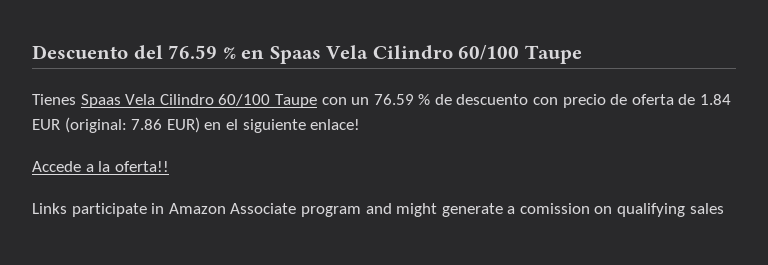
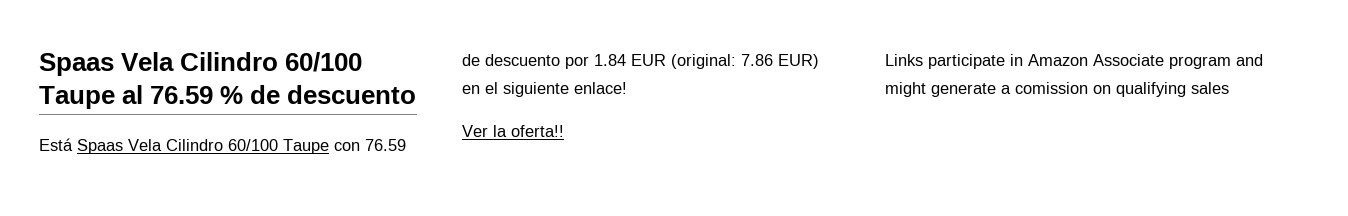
[32,45,582,64] [32,94,76,105] Descuento del 76.59 % en Spaas Vela Cilindro 60/100 Taupe // Tienes -> [39,52,363,76] [39,85,417,109] [39,138,73,151] Spaas Vela Cilindro 60/100 Taupe al 76.59 % de descuento // Está
[351,94,696,108] un 76.59 % de descuento con precio de oferta de -> [365,139,406,151] [462,54,589,69] 76.59 de descuento por
[32,161,94,172] Accede a -> [462,125,488,137] Ver

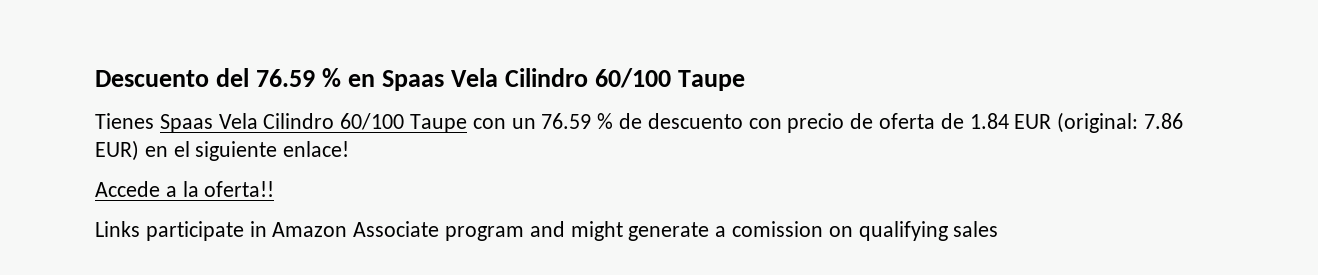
[39,52,363,76] [39,85,417,109] [39,138,73,151] Spaas Vela Cilindro 60/100 Taupe al 76.59 % de descuento // Está -> [95,68,746,91] [95,113,154,129] Descuento del 76.59 % en Spaas Vela Cilindro 60/100 Taupe // Tienes
[365,139,406,151] [462,54,589,69] 76.59 de descuento por -> [511,113,964,133] un 76.59 % de descuento con precio de oferta de
[462,125,488,137] Ver -> [95,181,177,197] Accede a

